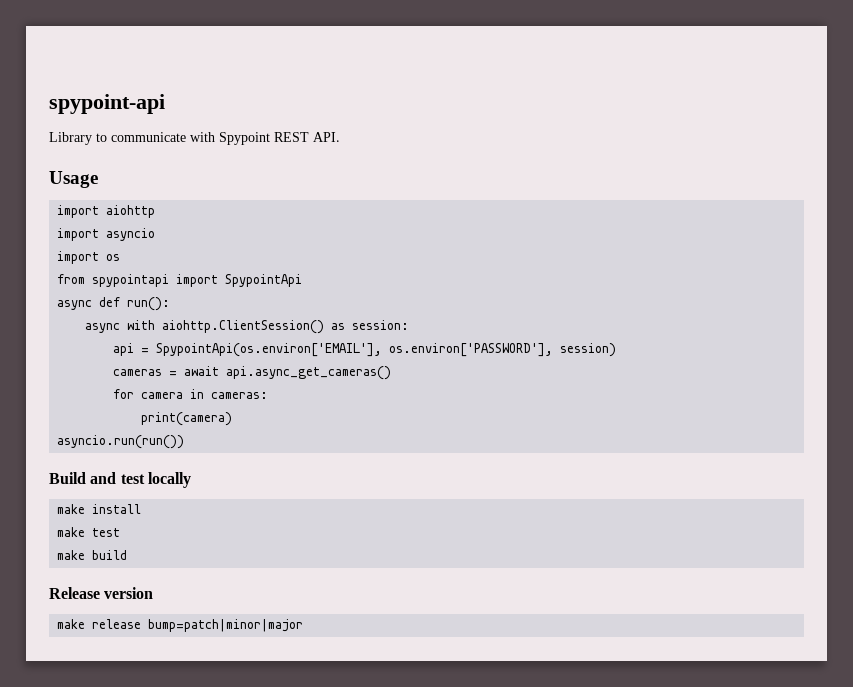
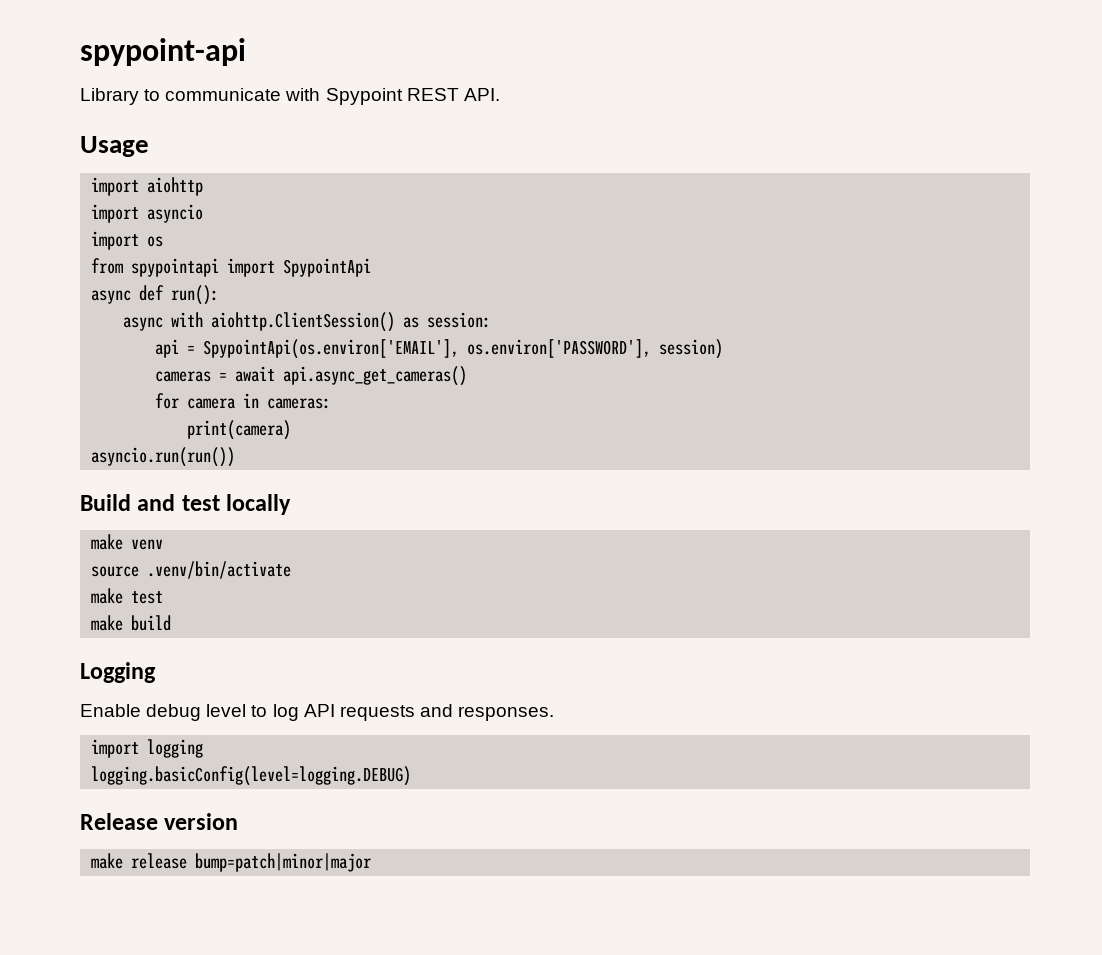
[92,504,142,514] install -> [131,539,164,550] [91,561,292,579] venv // source .venv/bin/activate
(128, 555) none -> [80,662,156,683] [80,704,555,721] [91,739,204,758] [91,766,412,786] // Logging // Enable debug level to log API requests and responses. // import logging // logging.basicConfig(level=logging.DEBUG)

